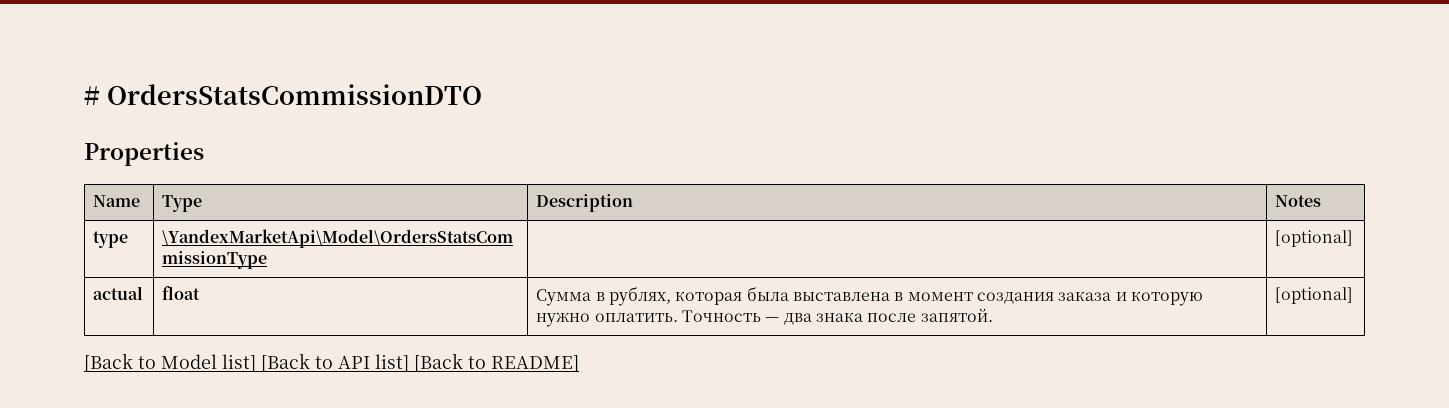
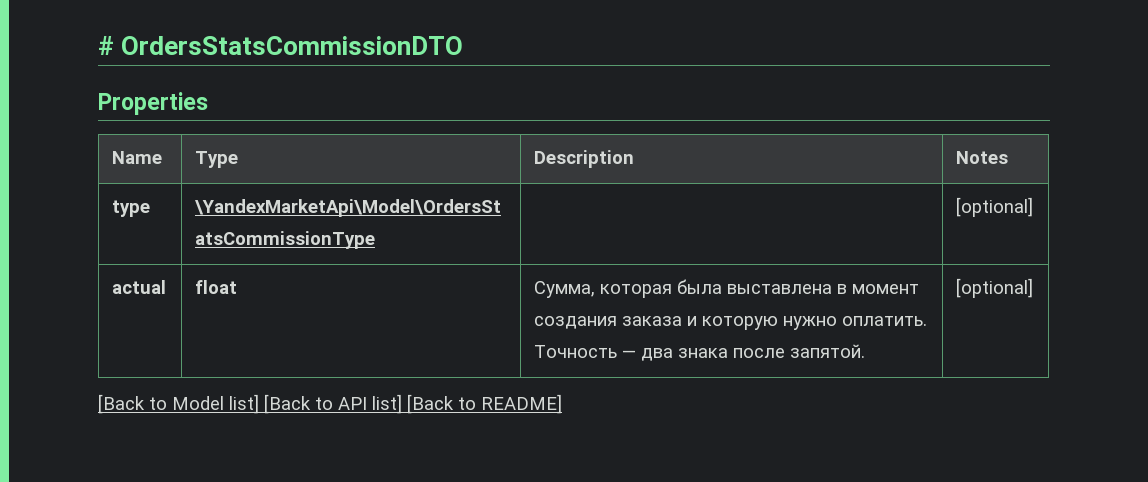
[536,286,671,306] Сумма в рублях, -> [534,281,596,298] Сумма,

